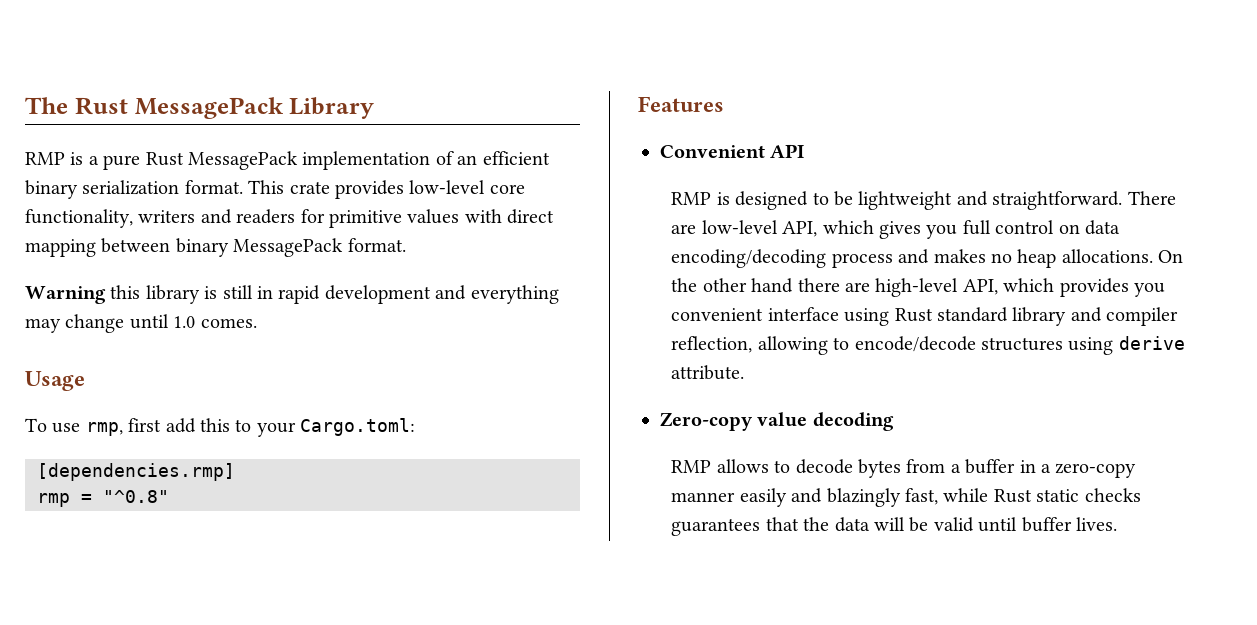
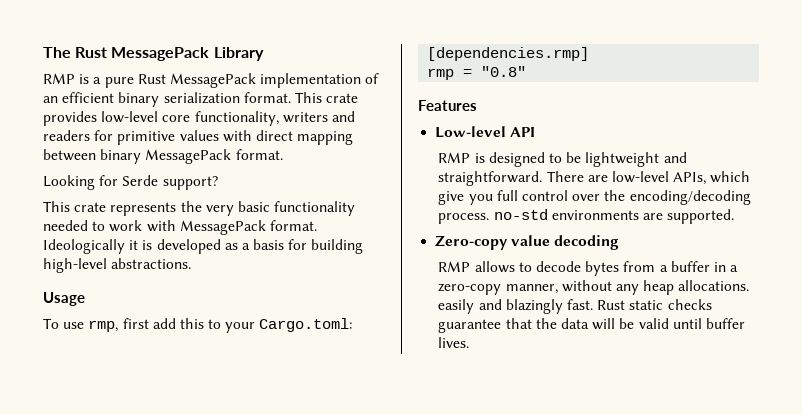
[25,285,559,304] [25,314,257,333] Warning this library is still in rapid development and everything may change until 1.0 comes. -> [43,175,218,190] [43,201,356,216] [43,220,317,235] [43,239,364,254] [43,258,192,273] Looking for Serde support? // This crate represents the very basic functionality needed to work with MessagePack format. Ideologically it is developed as a basis for building high-level abstractions.
[103,490,169,503] "^0.8" -> [481,66,527,77] "0.8"
[660,145,765,158] Convenient -> [435,126,507,138] Low-level
[782,220,1121,239] [671,249,1184,268] [671,278,1166,297] [671,307,1179,326] [671,336,1185,355] [671,365,745,380] API, which gives you full control on data encoding/decoding process and makes no heap allocations. On the other hand there are high-level API, which provides you convenient interface using Rust standard library and compiler reflection, allowing to encode/decode structures using derive attribute. -> [673,171,751,185] [438,190,751,205] [438,209,735,224] APIs, which give you full control over the encoding/decoding process. no-std environments are supported.
[671,492,736,502] manner -> [505,280,750,295] manner, without any heap allocations.
[905,488,989,505] fast, while -> [566,299,593,310] fast.
[671,518,761,536] guarantees -> [438,319,502,333] guarantee

